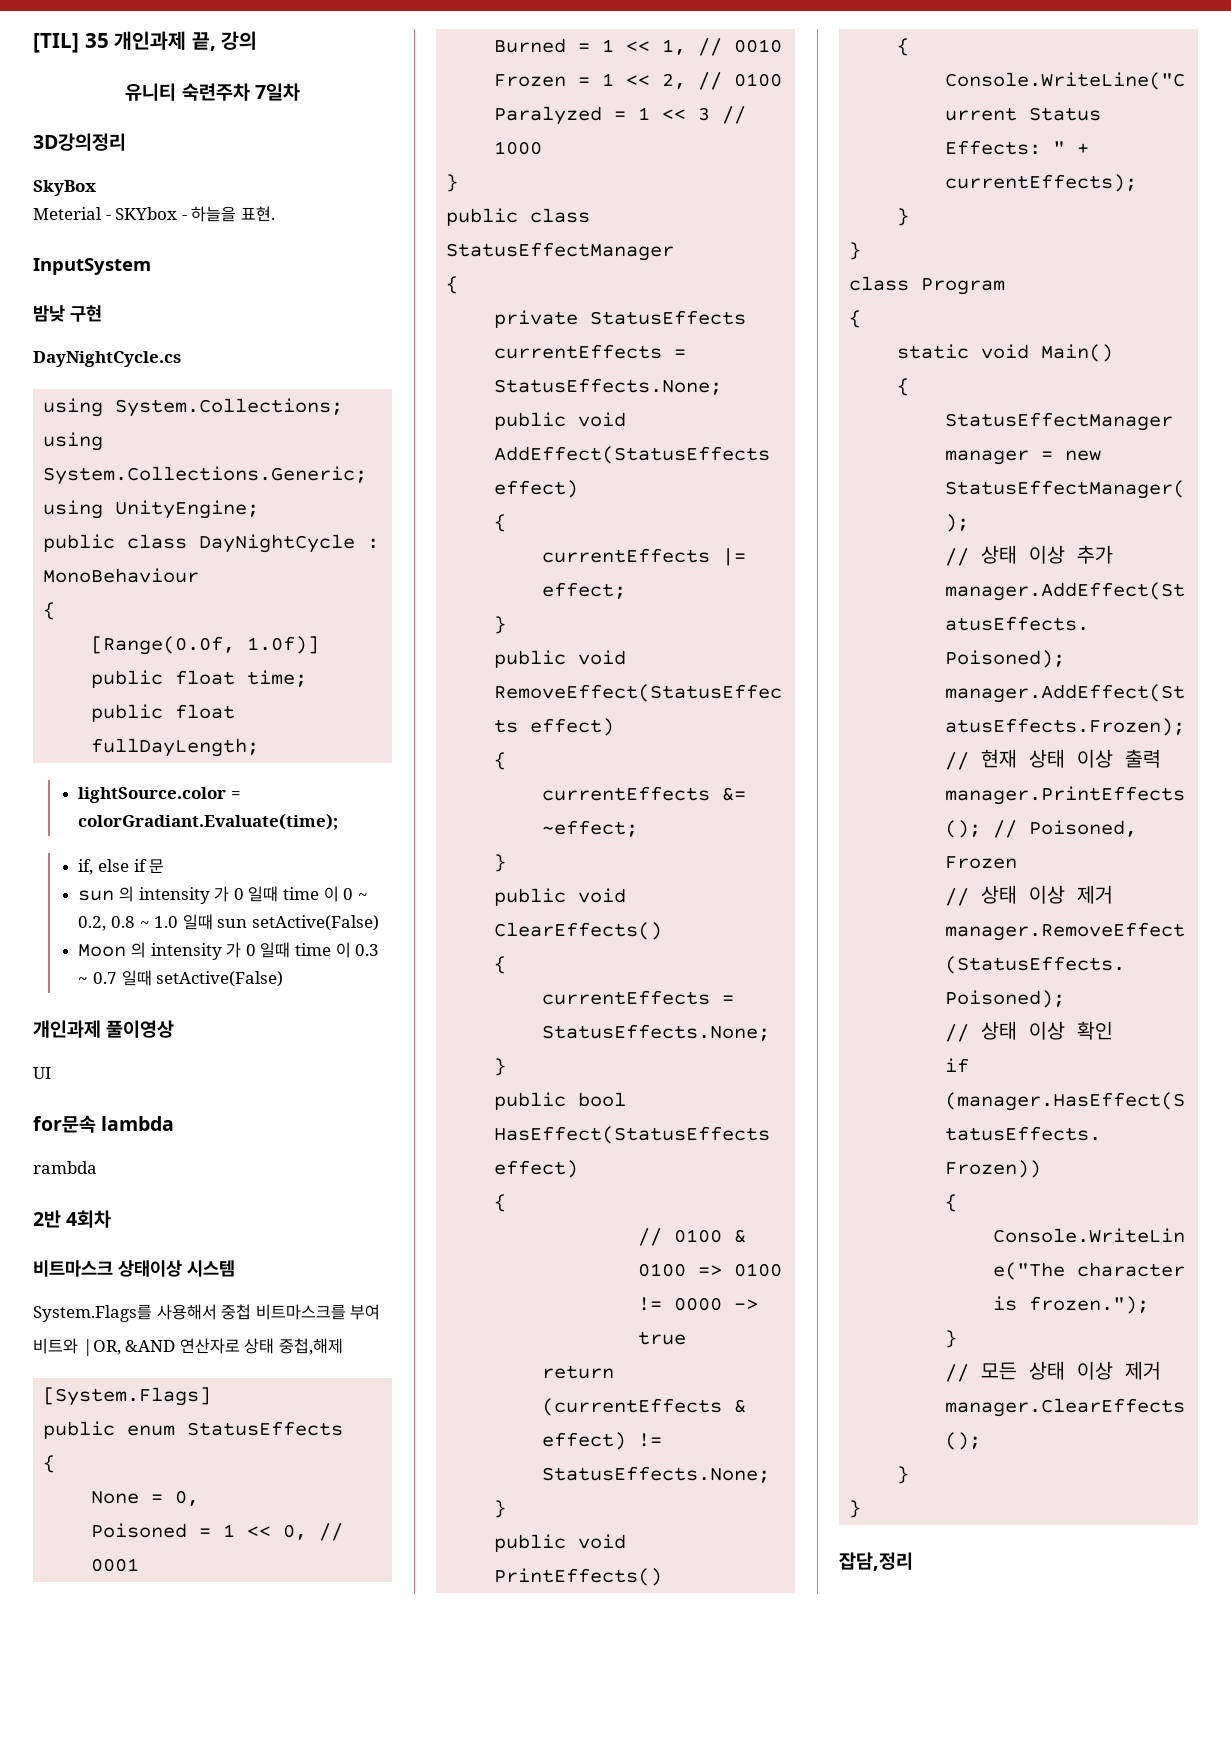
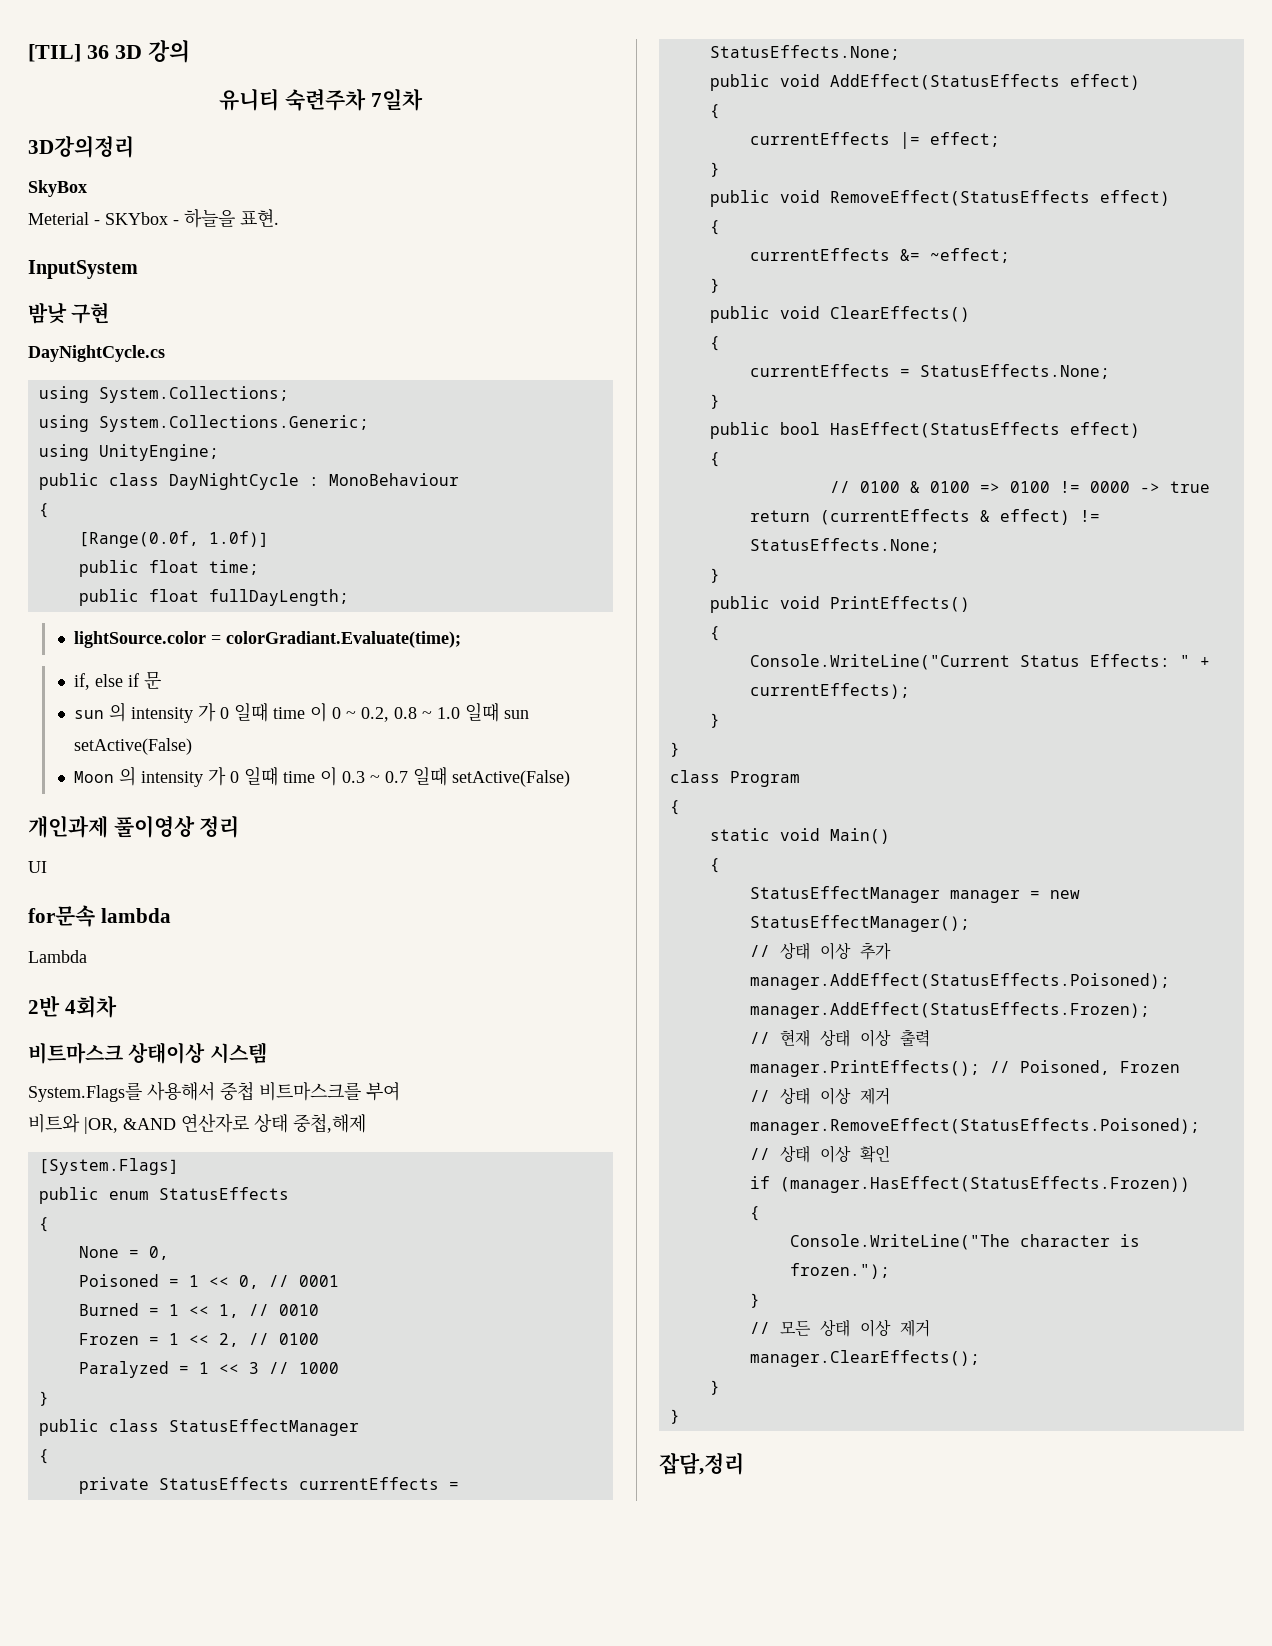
[84,31,216,51] 35 개인과제 끝, -> [87,45,142,59] 36 3D
(175, 1029) none -> [199,816,240,838] 정리
[33,1161,97,1174] rambda -> [28,950,87,963] Lambda

